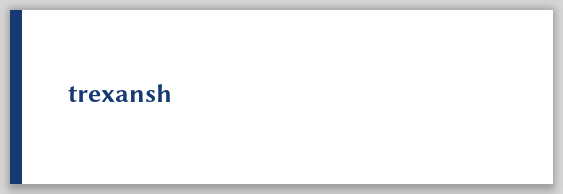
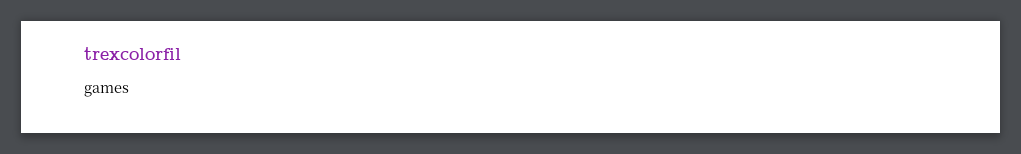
[68,84,172,102] trexansh -> [84,47,181,60] [84,85,129,97] trexcolorfil // games

